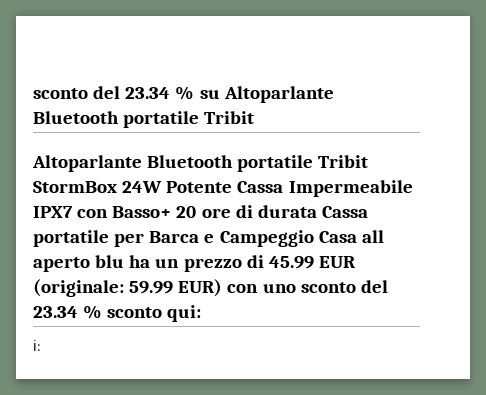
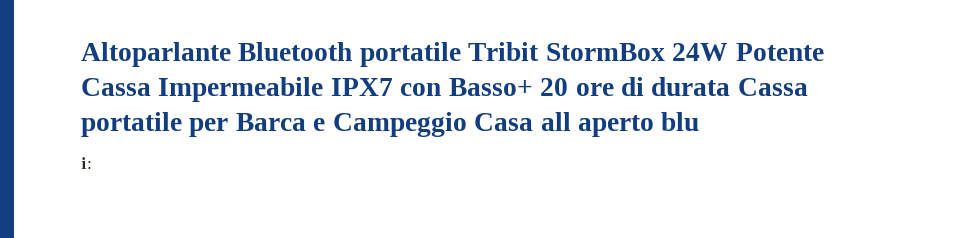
[33,86,334,103] [33,111,255,128] sconto del 23.34 % su Altoparlante Bluetooth portatile Tribit // -> (81, 54) none
[129,255,355,272] [33,279,388,297] [33,305,202,322] ha un prezzo di 45.99 EUR (originale: 59.99 EUR) con uno sconto del 23.34 % sconto qui: -> (700, 121) none

